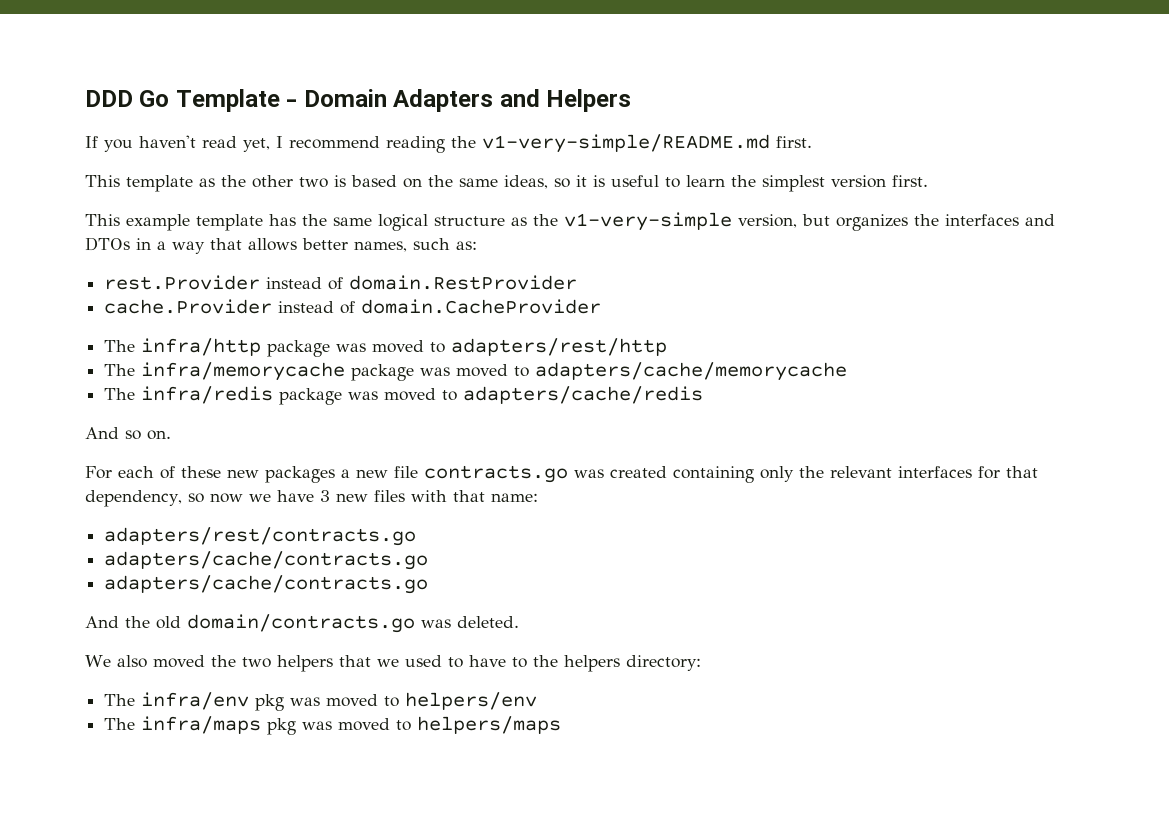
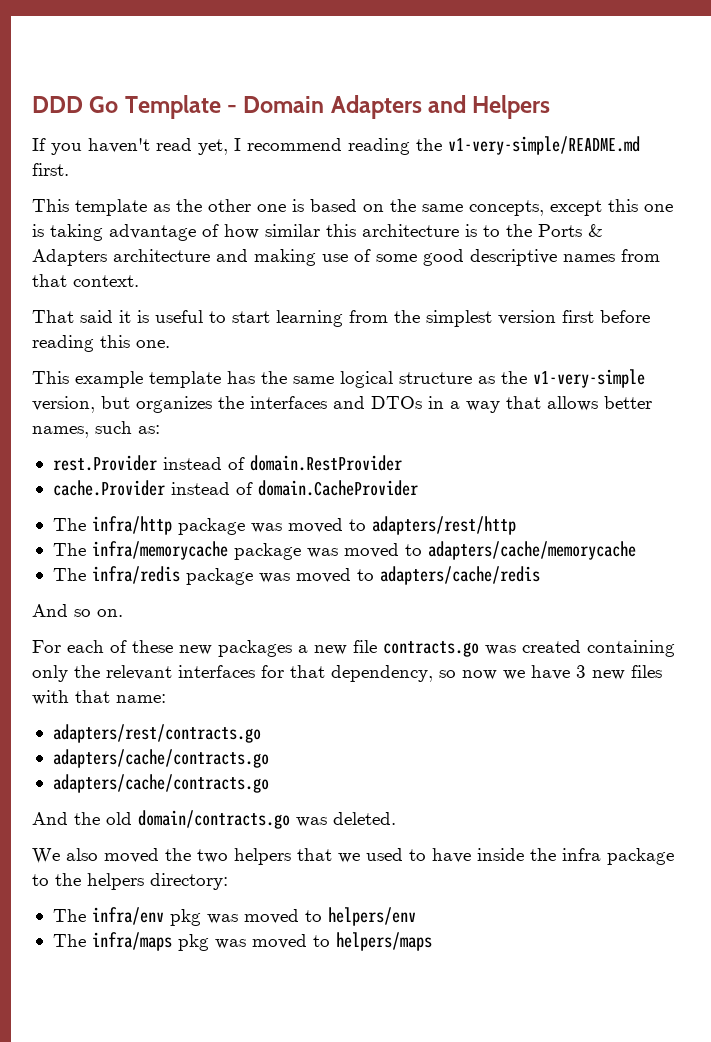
[299,177,328,188] two -> [257,204,286,212] one
[504,175,928,192] ideas, so it is useful to learn the simplest version first. -> [469,199,673,216] [32,224,603,241] [32,249,660,266] [32,274,139,287] [32,310,650,327] [32,335,170,352] concepts, except this one is taking advantage of how similar this architecture is to the Ports & Adapters architecture and making use of some good descriptive names from that context. // That said it is useful to start learning from the simplest version first before reading this one.
(506, 661) none -> [477,848,674,865] inside the infra package

